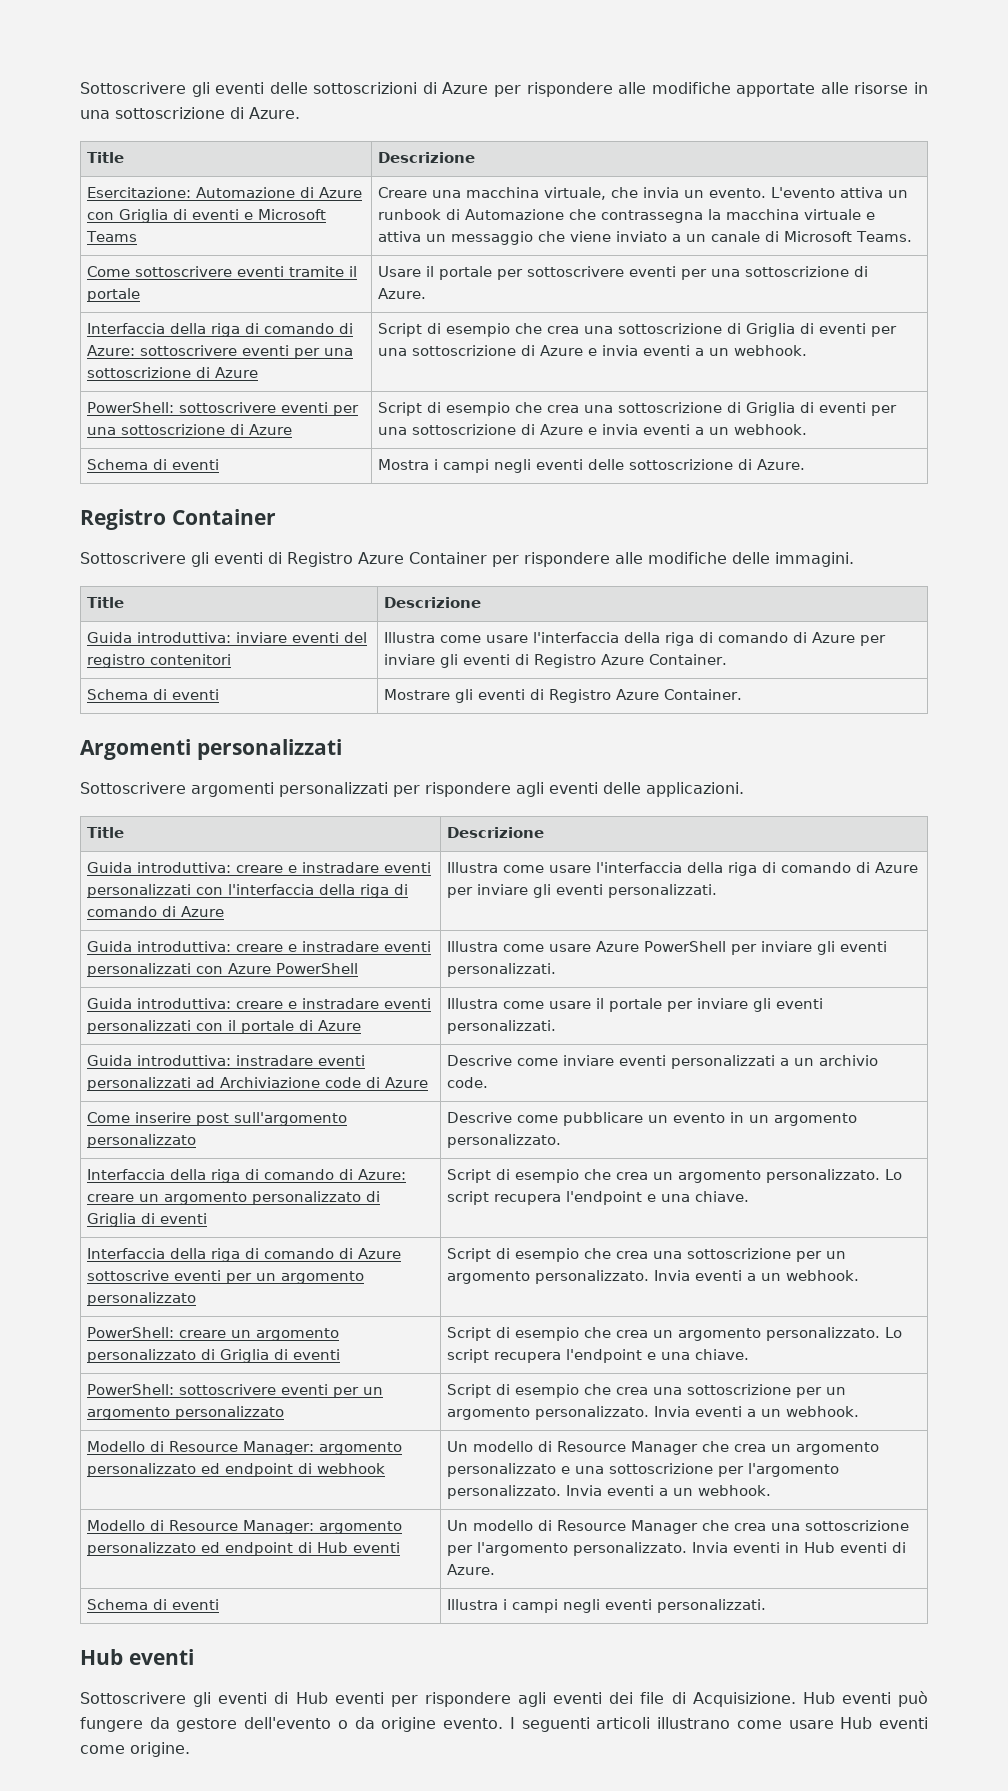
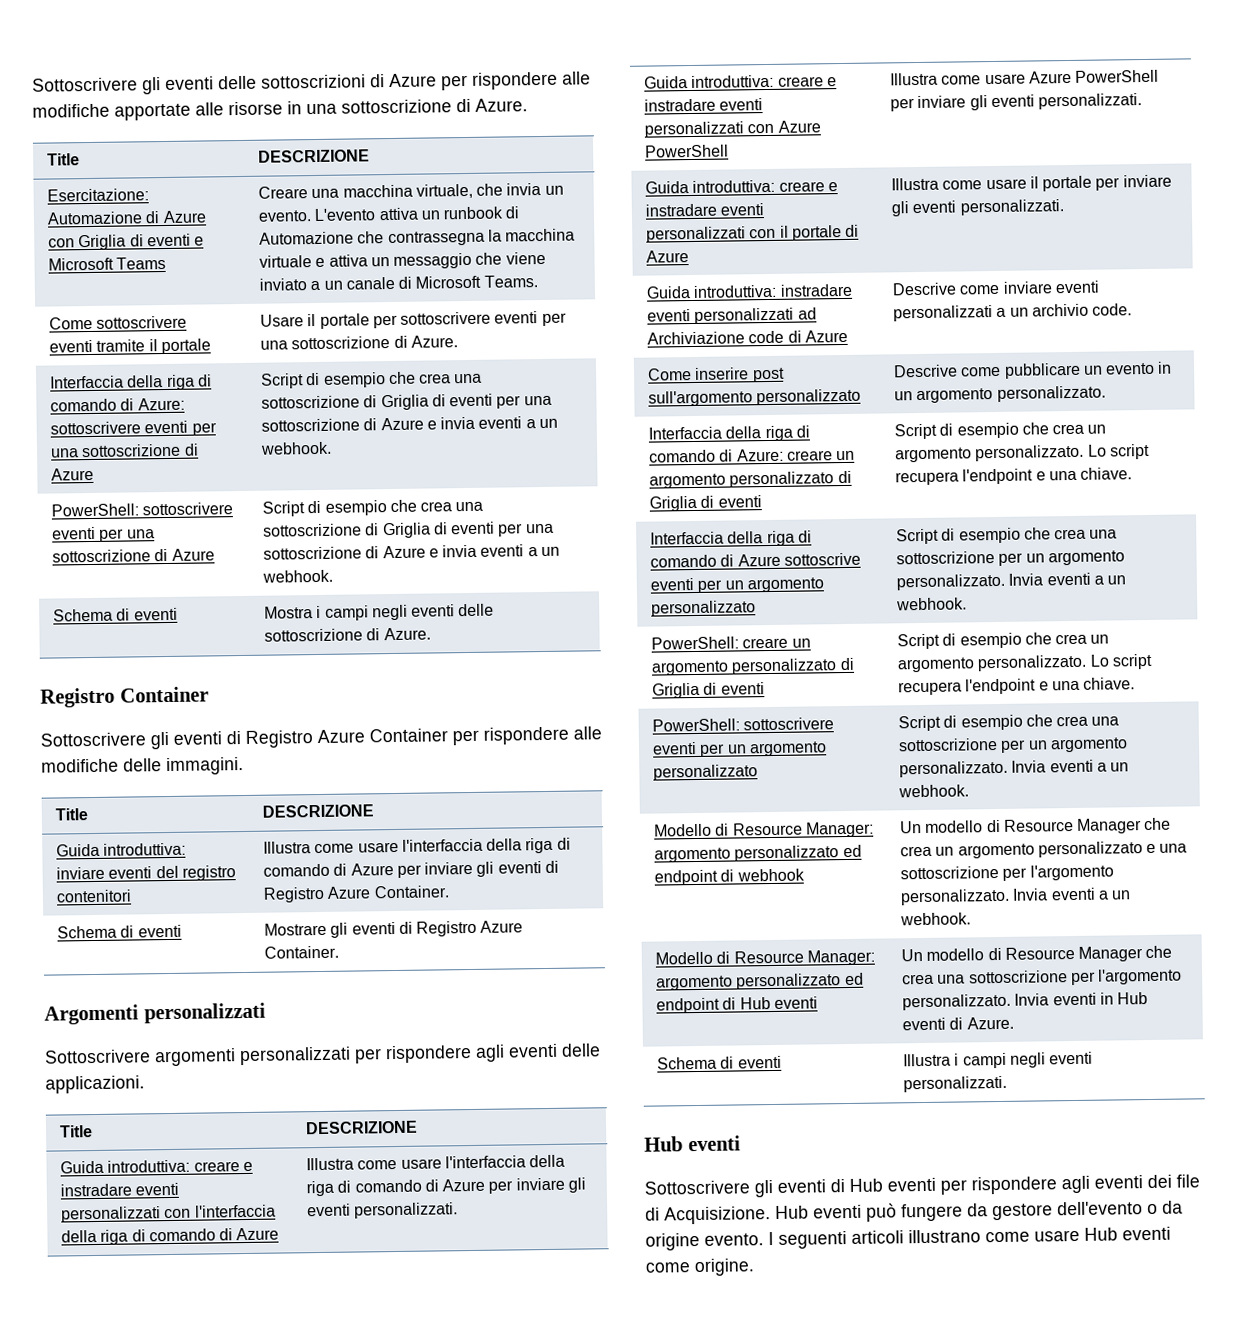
[378,152,476,163] Descrizione -> [257,149,370,163] DESCRIZIONE
[384,597,482,608] Descrizione -> [261,804,374,818] DESCRIZIONE
[447,827,545,838] Descrizione -> [304,1120,418,1135] DESCRIZIONE

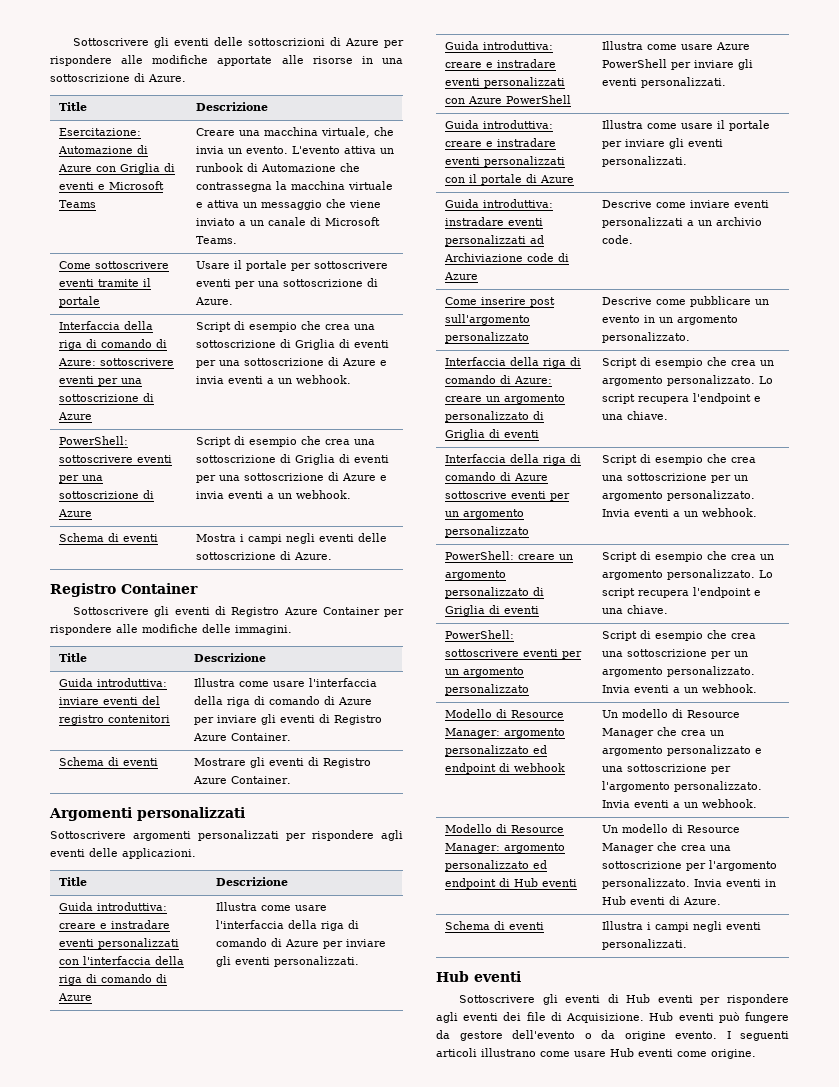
[257,149,370,163] DESCRIZIONE -> [195,102,268,111] Descrizione
[261,804,374,818] DESCRIZIONE -> [193,653,266,662] Descrizione
[304,1120,418,1135] DESCRIZIONE -> [215,877,288,886] Descrizione

